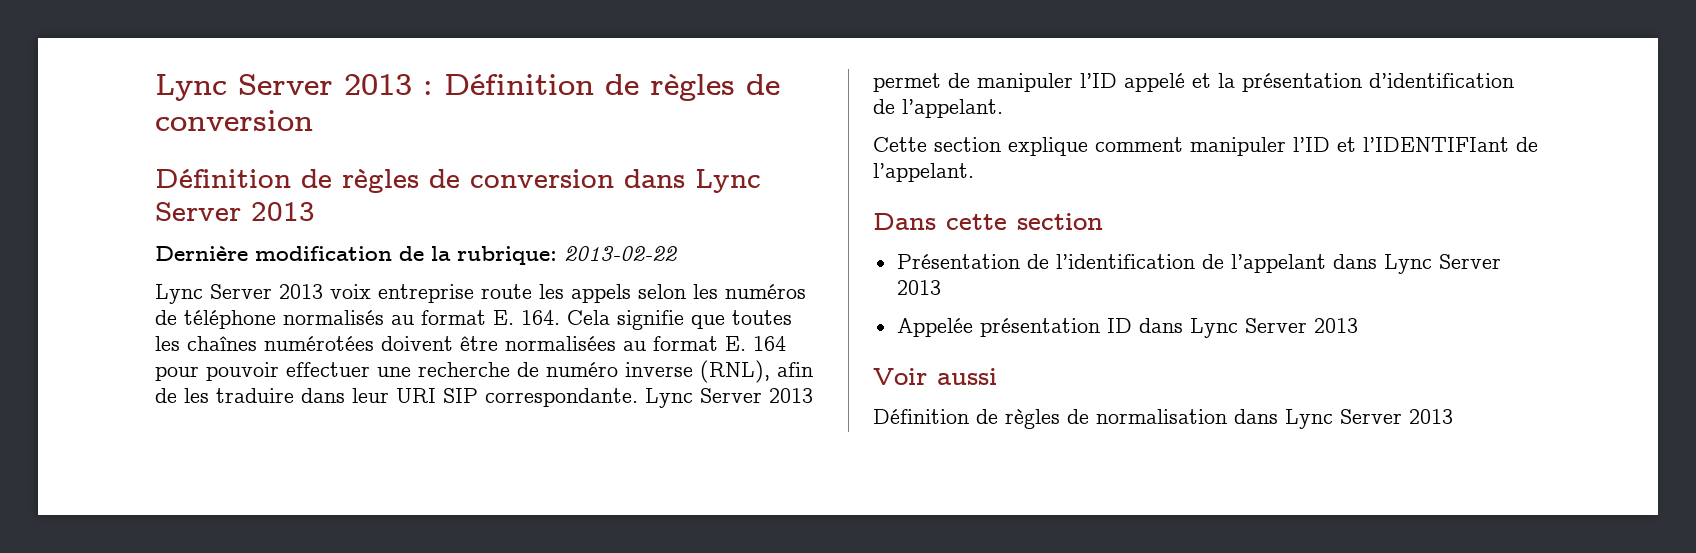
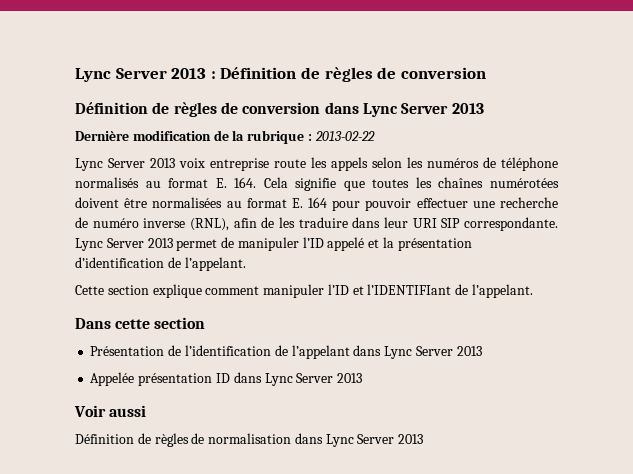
[457,246,557,265] rubrique: -> [247,130,312,144] rubrique :

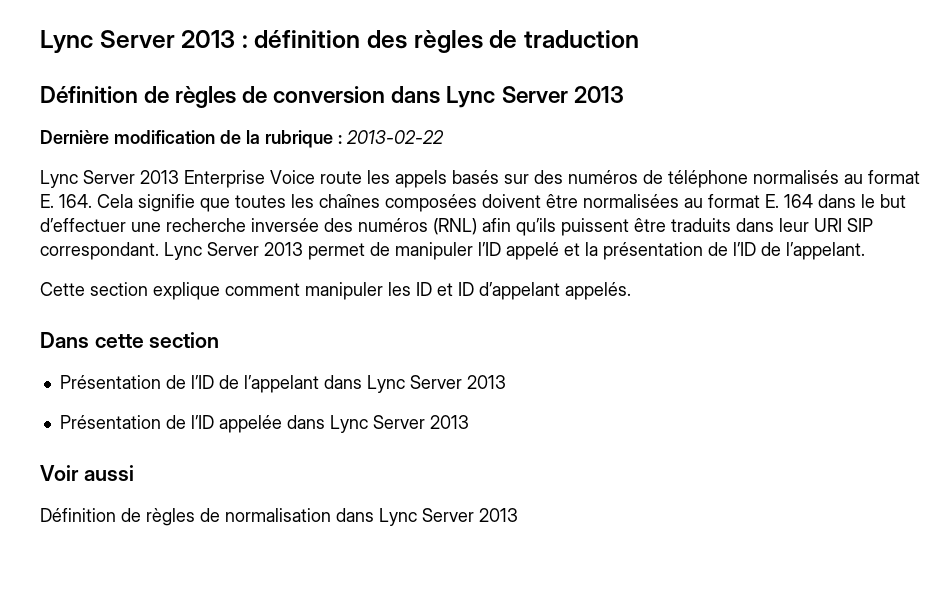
[220,67,486,82] Définition de règles de conversion -> [254,30,639,53] définition des règles de traduction
[179,158,269,171] voix entreprise -> [184,170,315,188] Enterprise Voice
[372,157,423,168] selon les -> [452,170,563,184] basés sur des
[490,178,559,188] numérotées -> [385,194,477,212] composées
[332,197,558,211] [75,217,348,231] pour pouvoir effectuer une recherche de numéro inverse (RNL), afin de les traduire -> [818,194,906,208] [40,218,731,236] dans le but d’effectuer une recherche inversée des numéros (RNL) afin qu’ils puissent être traduits
[464,217,558,231] correspondante. -> [40,242,159,260] correspondant.
[75,257,164,268] d’identification -> [708,242,756,256] de l’ID
[327,284,534,298] l’ID et l’IDENTIFIant de l’appelant. -> [388,282,631,300] les ID et ID d’appelant appelés.
[184,345,271,356] l’identification -> [190,375,214,389] l’ID
[90,372,230,386] Appelée présentation ID -> [59,415,282,433] Présentation de l’ID appelée

